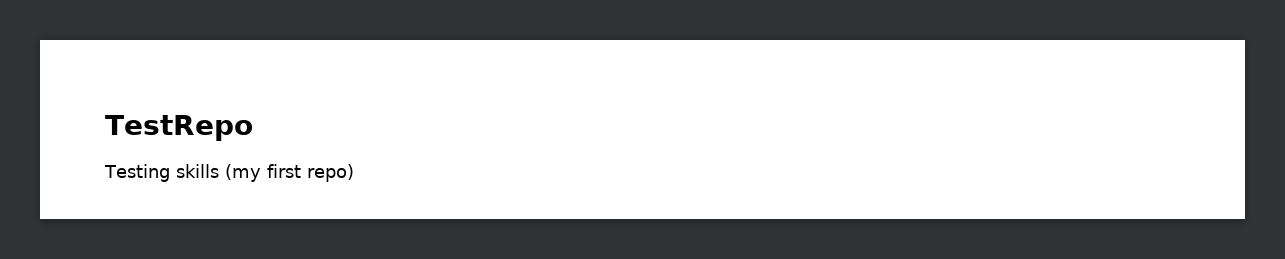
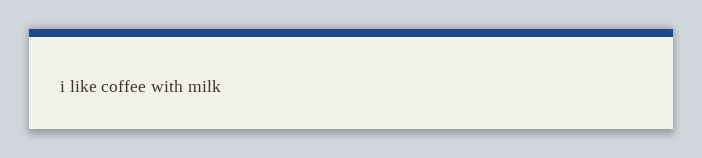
[105,115,253,141] [104,164,354,182] TestRepo // Testing skills (my first repo) -> [60,80,221,92] i like coffee with milk

